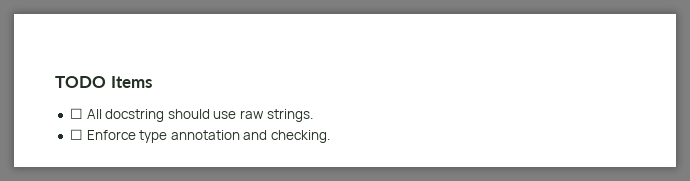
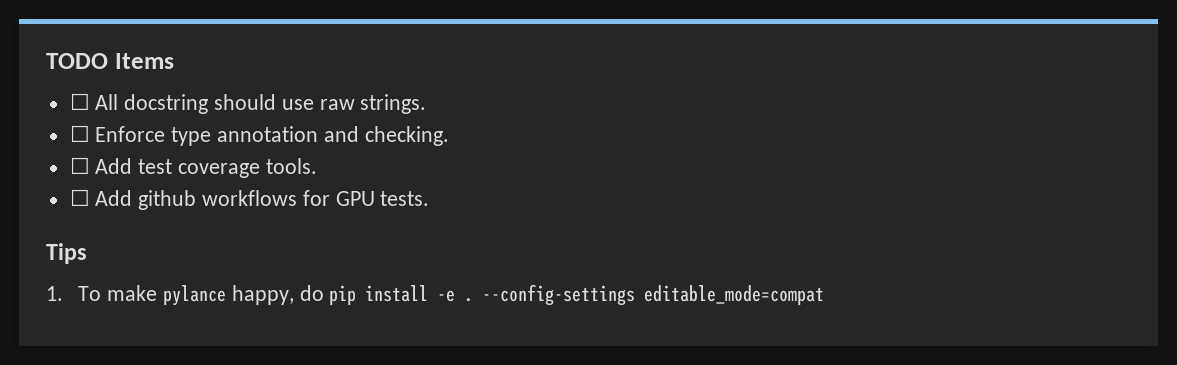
(331, 136) none -> [69,157,317,178] [69,189,430,210] [46,243,87,264] [46,284,825,306] // ☐ Add test coverage tools. // ☐ Add github workflows for GPU tests. // Tips // 1. To make pylance happy, do pip install -e . --config-settings editable_mode=compat

